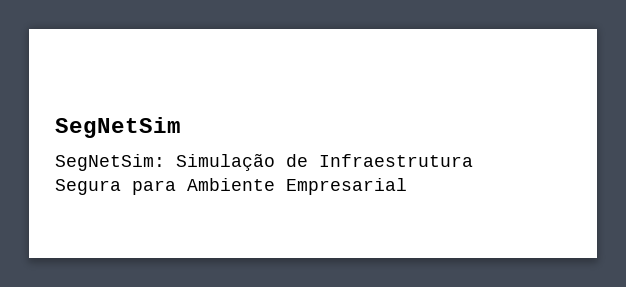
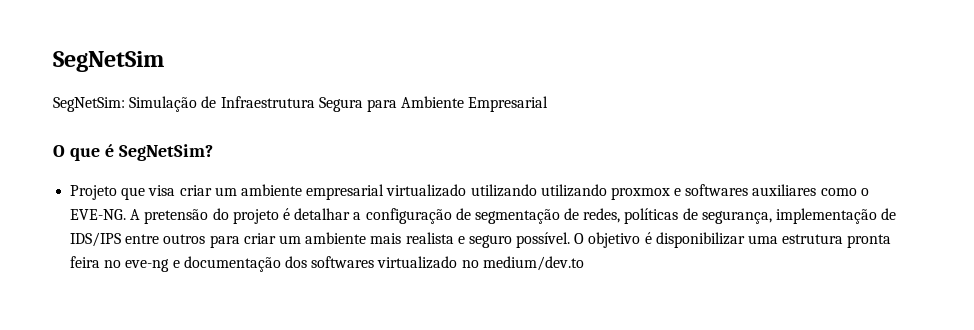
(407, 186) none -> [53,144,213,161] [70,184,869,200] [70,208,897,224] [70,232,892,248] [70,256,584,272] // O que é SegNetSim? // Projeto que visa criar um ambiente empresarial virtualizado utilizando utilizando proxmox e softwares auxiliares como o EVE-NG. A pretensão do projeto é detalhar a configuração de segmentação de redes, políticas de segurança, implementação de IDS/IPS entre outros para criar um ambiente mais realista e seguro possível. O objetivo é disponibilizar uma estrutura pronta feira no eve-ng e documentação dos softwares virtualizado no medium/dev.to

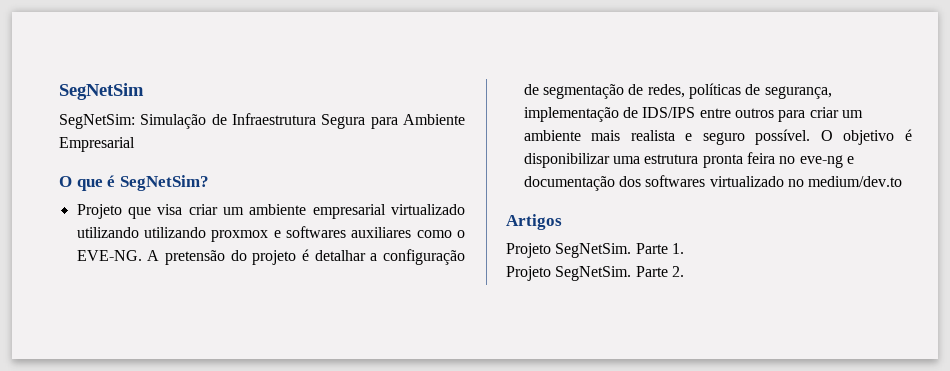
(584, 263) none -> [506,214,562,230] [506,243,684,258] [506,266,684,281] // Artigos // Projeto SegNetSim. Parte 1. // Projeto SegNetSim. Parte 2.

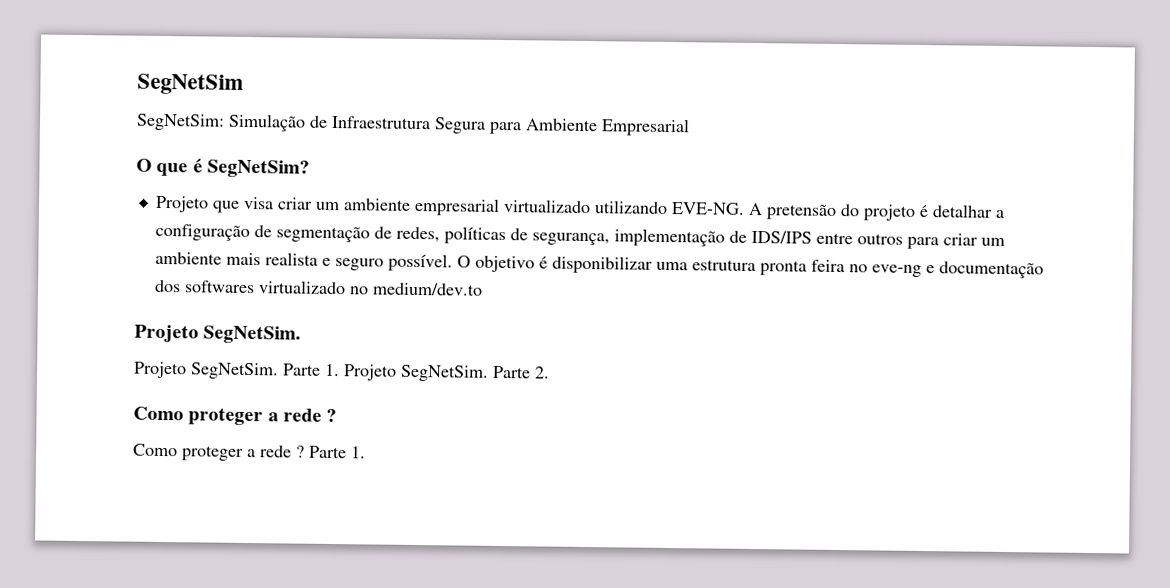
[143,226,465,242] utilizando proxmox e softwares auxiliares como o -> (668, 207) none
[506,214,562,230] Artigos -> [134,324,302,344] Projeto SegNetSim.
(684, 248) // -> (340, 370) none
(684, 271) none -> [133,406,338,426] [133,443,366,461] // Como proteger a rede ? // Como proteger a rede ? Parte 1.

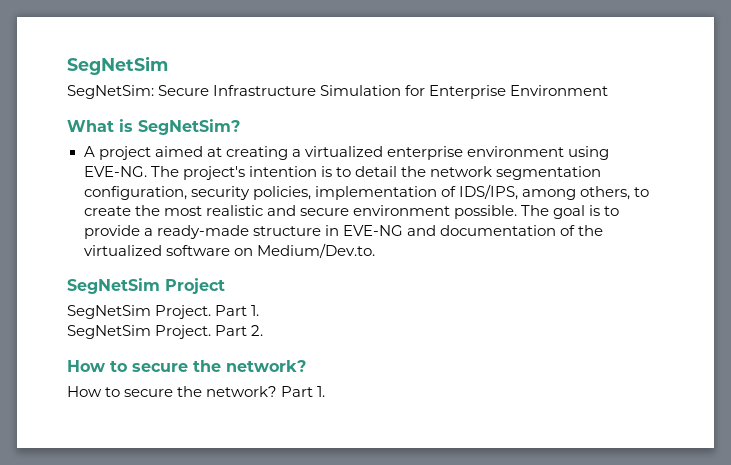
[228,113,690,137] [136,158,310,178] [154,195,1005,221] [154,223,1005,250] [154,251,1044,279] [153,279,483,296] [134,324,302,344] [133,361,550,382] [133,406,338,426] [133,443,347,461] Simulação de Infraestrutura Segura para Ambiente Empresarial // O que é SegNetSim? // Projeto que visa criar um ambiente empresarial virtualizado utilizando EVE-NG. A pretensão do projeto é detalhar a configuração de segmentação de redes, políticas de segurança, implementação de IDS/IPS entre outros para criar um ambiente mais realista e seguro possível. O objetivo é disponibilizar uma estrutura pronta feira no eve-ng e documentação dos softwares virtualizado no medium/dev.to // Projeto SegNetSim. // Projeto SegNetSim. Parte 1. Projeto SegNetSim. Parte 2. // Como proteger a rede ? // Como proteger a rede ? Parte -> [158,85,609,99] [67,119,240,135] [83,146,609,160] [83,166,601,180] [83,184,649,200] [83,205,620,219] [83,225,603,239] [83,243,375,258] [67,278,225,294] [67,305,260,319] [67,325,264,339] [67,360,306,372] [67,386,314,397] Secure Infrastructure Simulation for Enterprise Environment // What is SegNetSim? // A project aimed at creating a virtualized enterprise environment using EVE-NG. The project's intention is to detail the network segmentation configuration, security policies, implementation of IDS/IPS, among others, to create the most realistic and secure environment possible. The goal is to provide a ready-made structure in EVE-NG and documentation of the virtualized software on Medium/Dev.to. // SegNetSim Project // SegNetSim Project. Part 1. // SegNetSim Project. Part 2. // How to secure the network? // How to secure the network? Part

